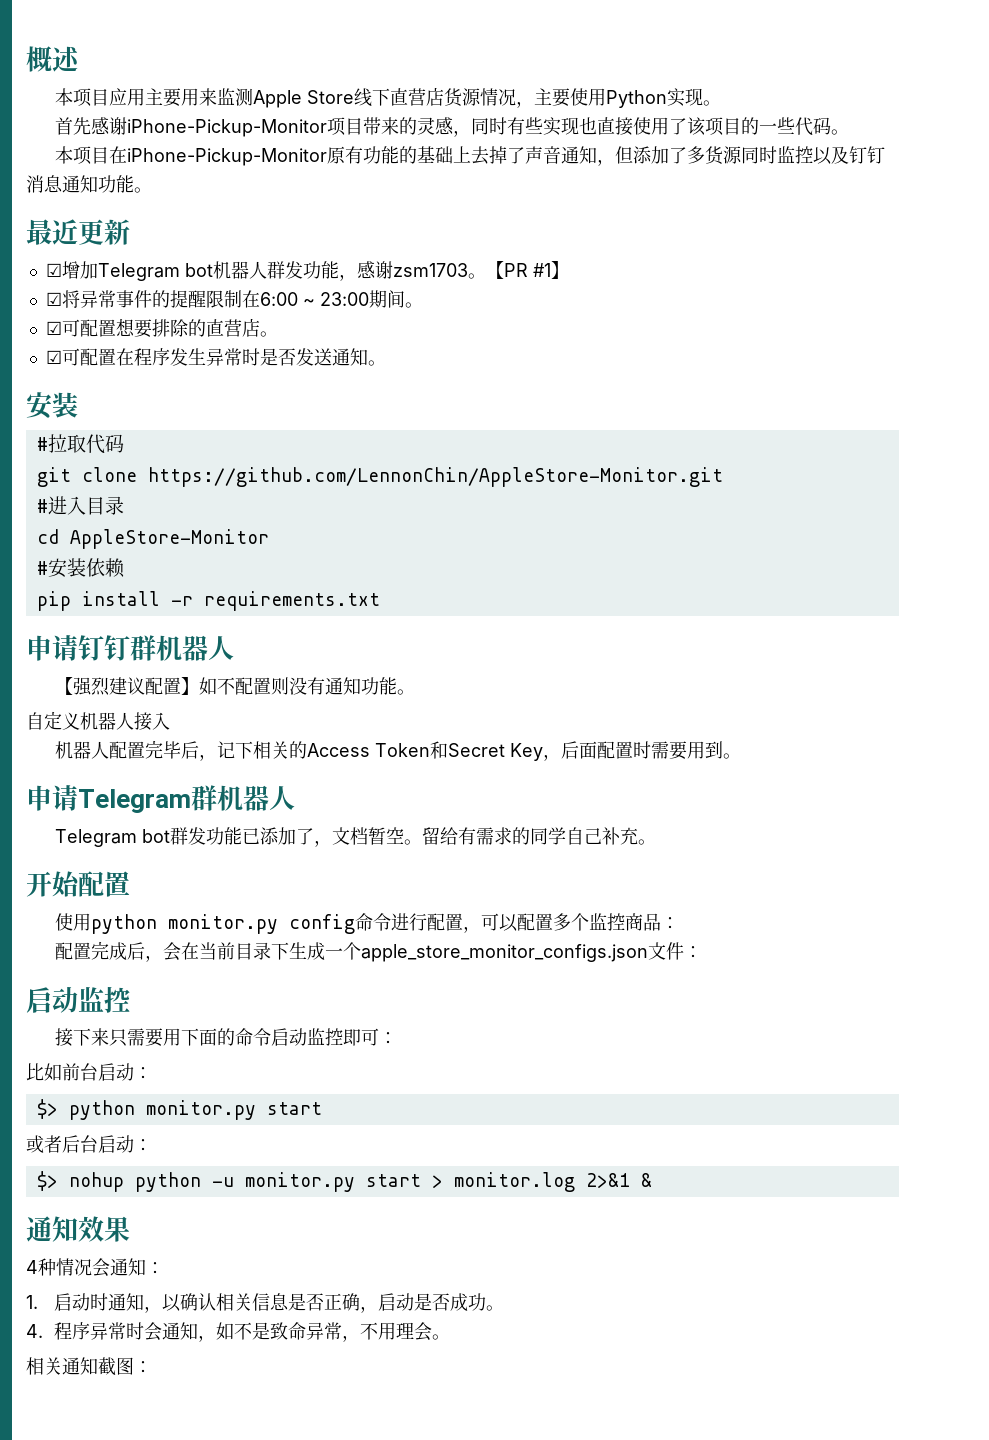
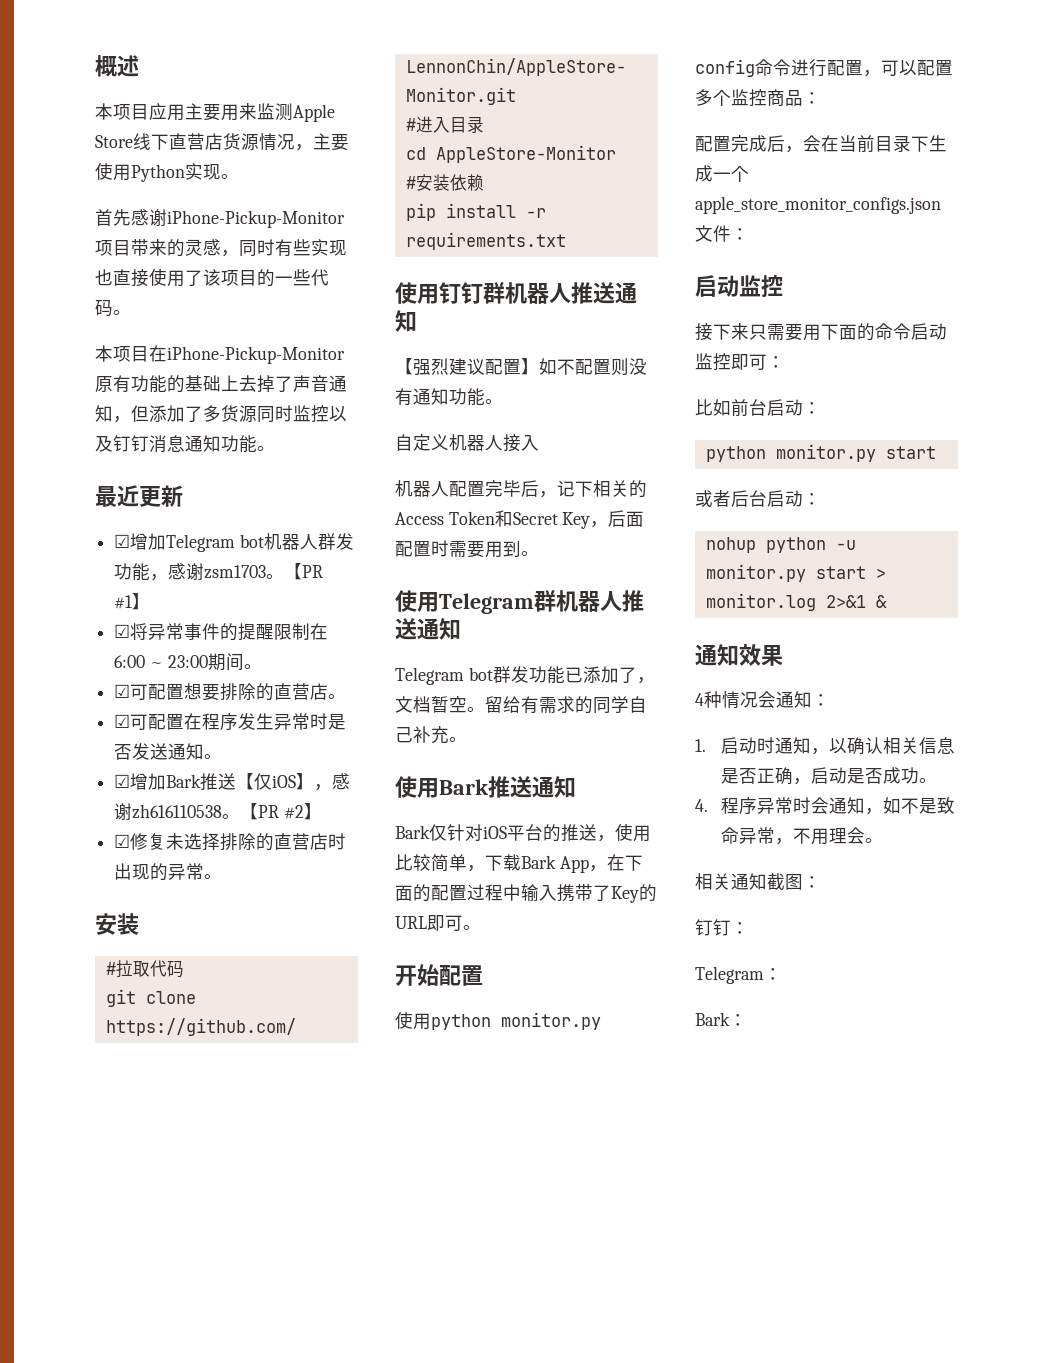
(386, 363) none -> [114,773,351,791] [114,803,322,820] [114,833,347,851] [114,863,223,881] // ☑增加Bark推送【仅iOS】，感谢zh616110538。【PR #2】 // ☑修复未选择排除的直营店时出现的异常。
[26,635,78,661] 申请 -> [395,282,439,304] 使用
(234, 648) none -> [571,282,637,304] [395,310,417,332] 推送通知
[26,785,78,811] 申请 -> [395,590,439,612] 使用
(295, 798) none -> [622,590,644,612] [395,618,461,640] 推送通知
(656, 842) none -> [395,776,576,798] [395,823,651,842] [395,854,643,873] [395,884,657,903] [395,915,481,931] // 使用Bark推送通知 // Bark仅针对iOS平台的推送，使用比较简单，下载Bark App，在下面的配置过程中输入携带了Key的URL即可。
[36,1099,58,1119] $> -> (821, 408) none
[36,1171,58,1191] $> -> (821, 499) none
(152, 1367) none -> [695,919,749,936] [695,966,782,984] [695,1012,747,1026] // 钉钉： // Telegram： // Bark：

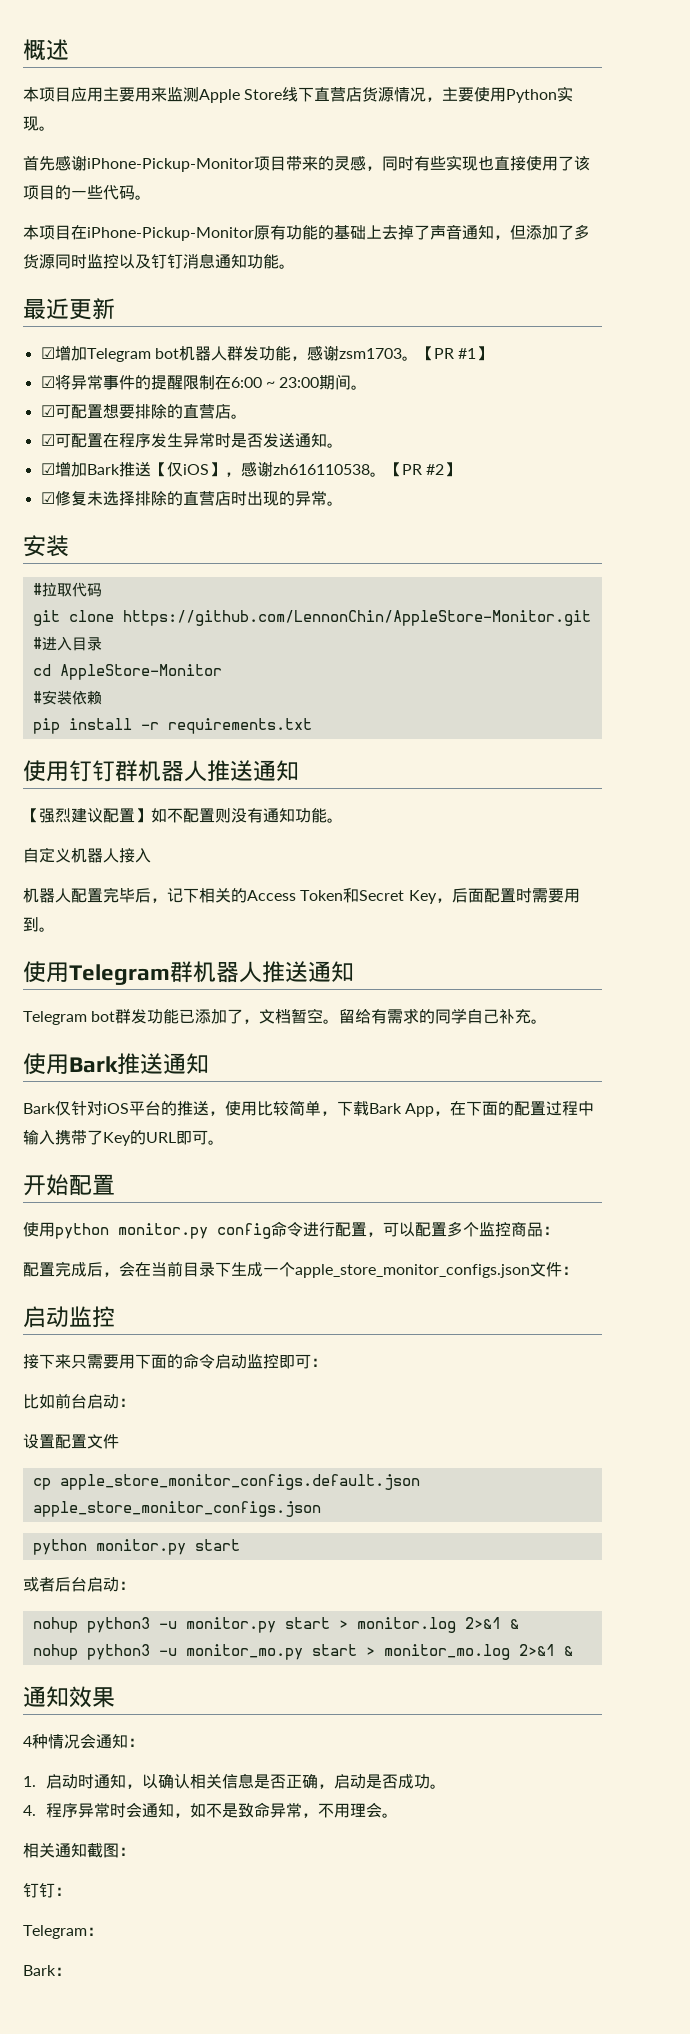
(821, 408) none -> [23,1434,119,1449] [32,1474,420,1490] [32,1501,321,1517] // 设置配置文件 // cp apple_store_monitor_configs.default.json apple_store_monitor_configs.json
[765,537,826,553] python -> [86,1617,150,1633] python3
(887, 601) none -> [32,1644,573,1660] // nohup python3 -u monitor_mo.py start > monitor_mo.log 2>&1 &

